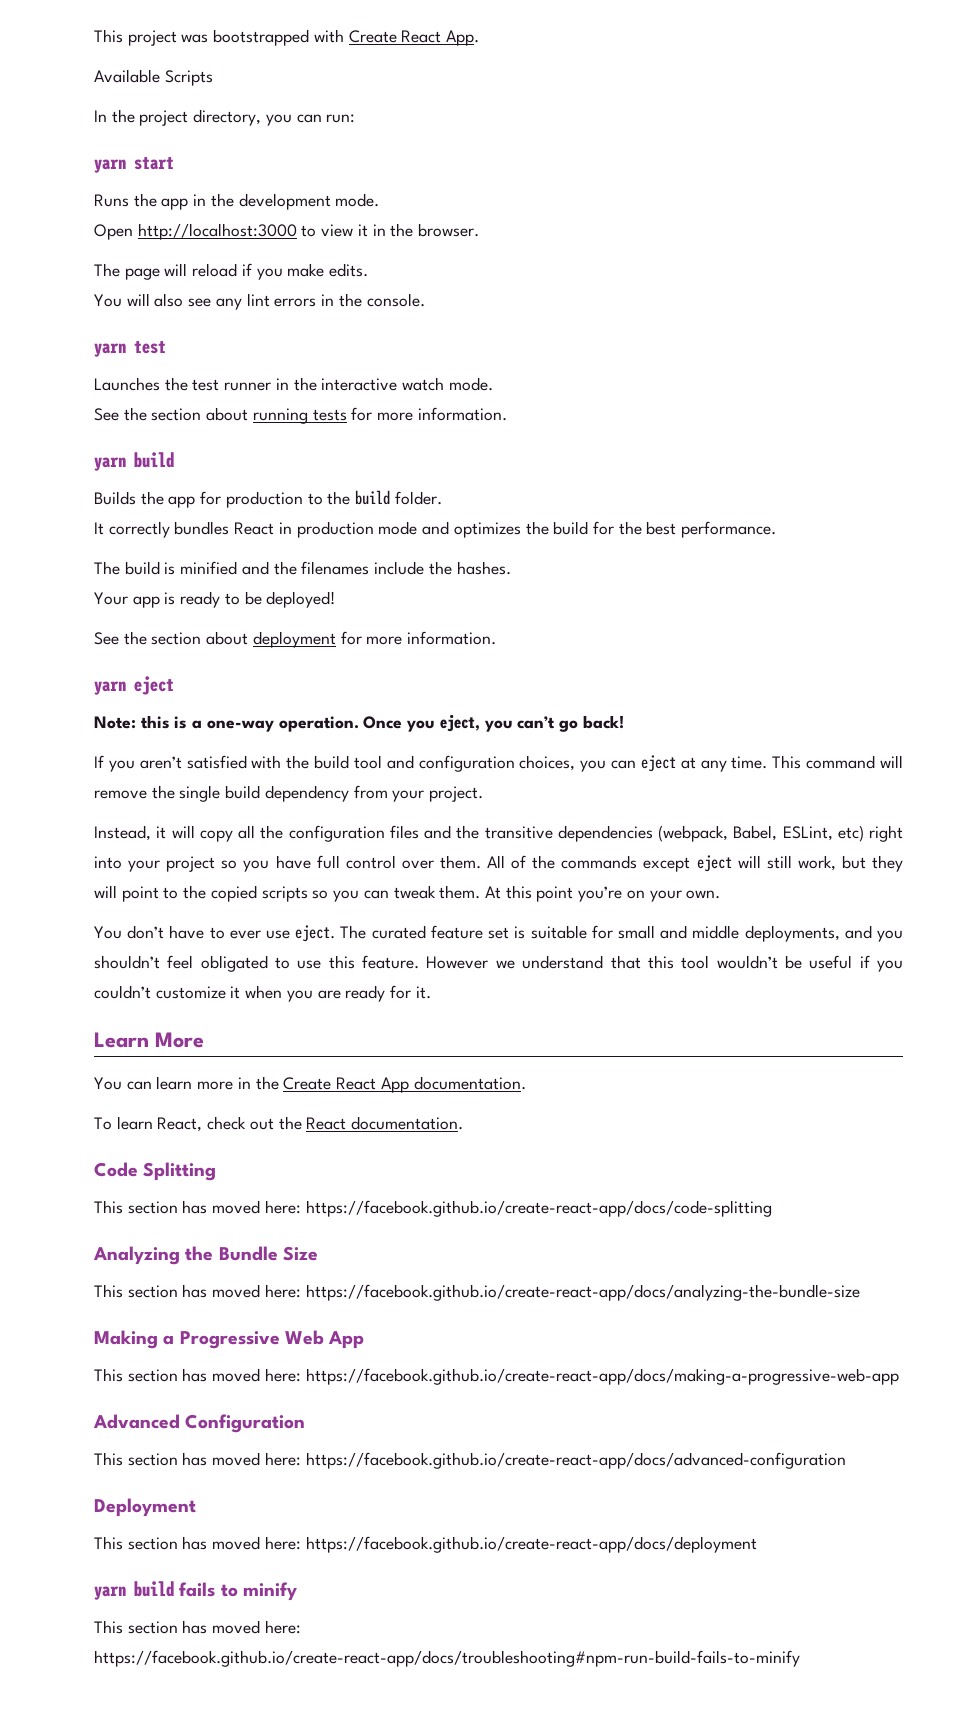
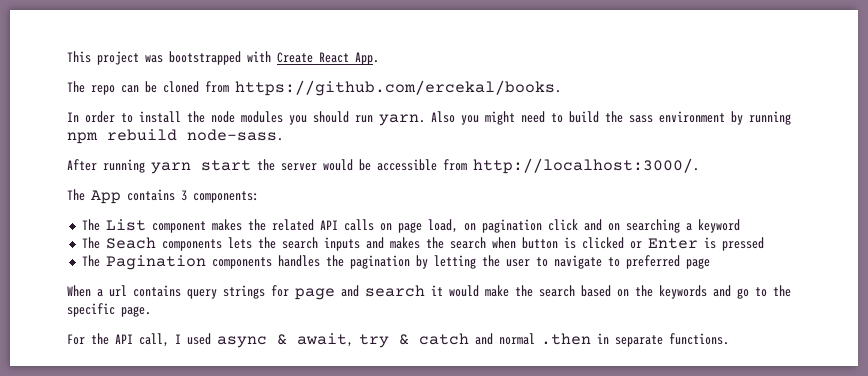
[94,69,213,86] [94,109,356,126] [94,157,174,173] [94,193,380,210] [94,223,480,240] [94,263,369,280] [94,293,425,310] [94,341,166,357] [94,377,493,391] [94,407,507,424] [94,452,174,471] [94,490,442,508] [94,521,777,538] [94,561,511,575] [94,591,336,608] [94,631,497,648] [94,676,174,695] [94,714,624,732] [94,755,904,772] [94,785,484,802] [94,825,903,842] [94,855,904,872] [94,885,721,902] [94,925,904,942] [94,955,904,972] [94,985,431,1002] [94,1032,204,1048] [94,1076,526,1093] [94,1116,464,1132] [94,1162,217,1181] [94,1200,772,1217] [93,1246,318,1265] [94,1284,860,1301] [94,1330,365,1349] [94,1368,899,1385] [93,1414,306,1433] [94,1452,846,1469] [94,1498,196,1517] [94,1536,757,1553] [94,1581,297,1601] [94,1620,301,1634] [94,1650,800,1667] Available Scripts // In the project directory, you can run: // yarn start // Runs the app in the development mode. // Open http://localhost:3000 to view it in the browser. // The page will reload if you make edits. // You will also see any lint errors in the console. // yarn test // Launches the test runner in the interactive watch mode. // See the section about running tests for more information. // yarn build // Builds the app for production to the build folder. // It correctly bundles React in production mode and optimizes the build for the best performance. // The build is minified and the filenames include the hashes. // Your app is ready to be deployed! // See the section about deployment for more information. // yarn eject // Note: this is a one-way operation. Once you eject, you can’t go back! // If you aren’t satisfied with the build tool and configuration choices, you can eject at any time. This command will remove the single build dependency from your project. // Instead, it will copy all the configuration files and the transitive dependencies (webpack, Babel, ESLint, etc) right into your project so you have full control over them. All of the commands except eject will still work, but they will point to the copied scripts so you can tweak them. At this point you’re on your own. // You don’t have to ever use eject. The curated feature set is suitable for small and middle deployments, and you shouldn’t feel obligated to use this feature. However we understand that this tool wouldn’t be useful if you couldn’t customize it when you are ready for it. // Learn More // You can learn more in the Create React App documentation. // To learn React, check out the React documentation. // Code Splitting // This section has moved here: https://facebook.github.io/create-react-app/docs/code-splitting // Analyzing the Bundle Size // This section has moved here: https://facebook.github.io/create-react-app/docs/analyzing-the-bundle-size // Making a Progressive Web App // This section has moved here: https://facebook.github.io/create-react-app/docs/making-a-progressive-web-app // Advanced Configuration // This section has moved here: https://facebook.github.io/create-react-app/docs/advanced-configuration // Deployment // This section has moved here: https://facebook.github.io/create-react-app/docs/deployment // yarn build fails to minify // This section has moved here: https://facebook.github.io/create-react-app/docs/troubleshooting#npm-run-build-fails-to-minify -> [67,80,561,96] [67,111,791,126] [67,129,283,144] [67,158,699,174] [67,189,259,204] [81,219,740,233] [81,237,764,251] [81,255,710,270] [67,285,791,300] [67,303,151,317] [67,333,729,348] The repo can be cloned from https://github.com/ercekal/books. // In order to install the node modules you should run yarn. Also you might need to build the sass environment by running npm rebuild node-sass. // After running yarn start the server would be accessible from http://localhost:3000/. // The App contains 3 components: // The List component makes the related API calls on page load, on pagination click and on searching a keyword // The Seach components lets the search inputs and makes the search when button is clicked or Enter is pressed // The Pagination components handles the pagination by letting the user to navigate to preferred page // When a url contains query strings for page and search it would make the search based on the keywords and go to the specific page. // For the API call, I used async & await, try & catch and normal .then in separate functions.

